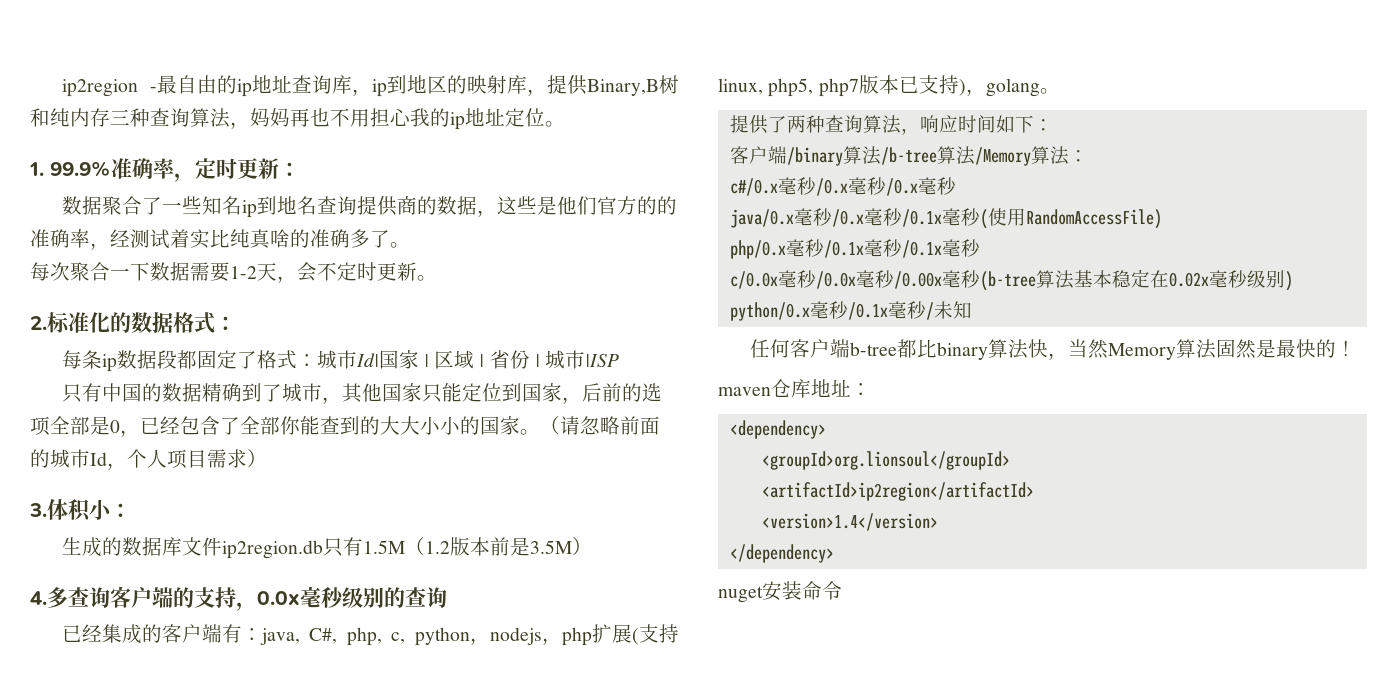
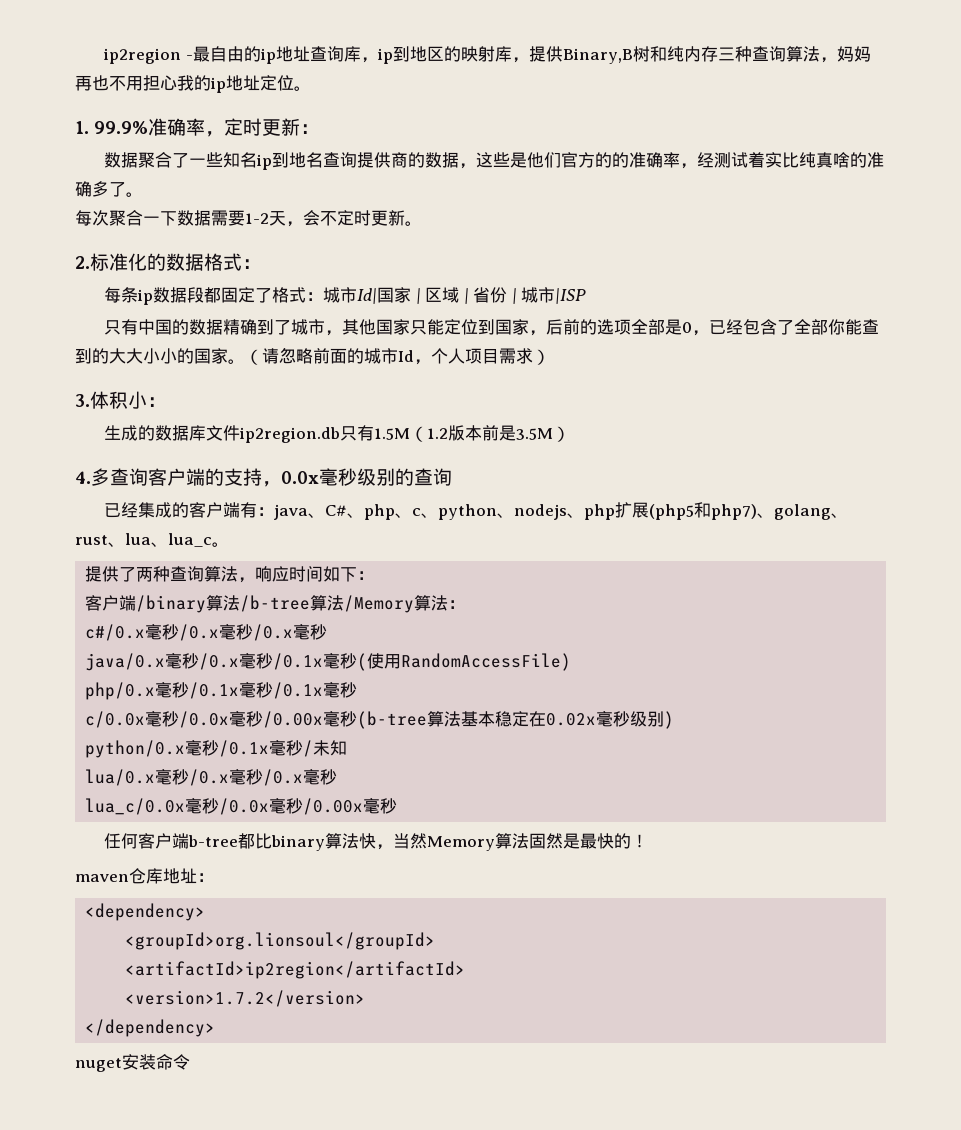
[259,624,679,646] [718,75,1040,97] java, C#, php, c, python，nodejs，php扩展(支持linux, php5, php7版本已支持)，golang -> [273,502,848,520] [75,533,212,547] java、C#、php、c、python、nodejs、php扩展(php5和php7)、golang、rust、lua、lua_c
(972, 310) none -> [85,768,338,786] [85,797,398,815] // lua/0.x毫秒/0.x毫秒/0.x毫秒 // lua_c/0.0x毫秒/0.0x毫秒/0.00x毫秒
[761,513,938,531] <version>1.4</version> -> [125,990,366,1007] <version>1.7.2</version>

